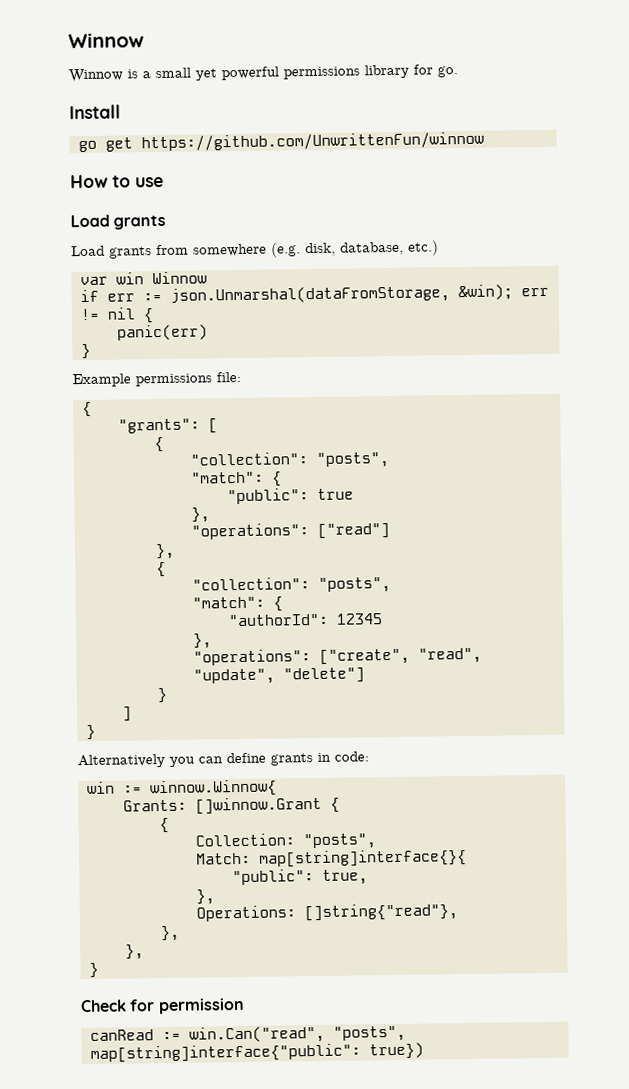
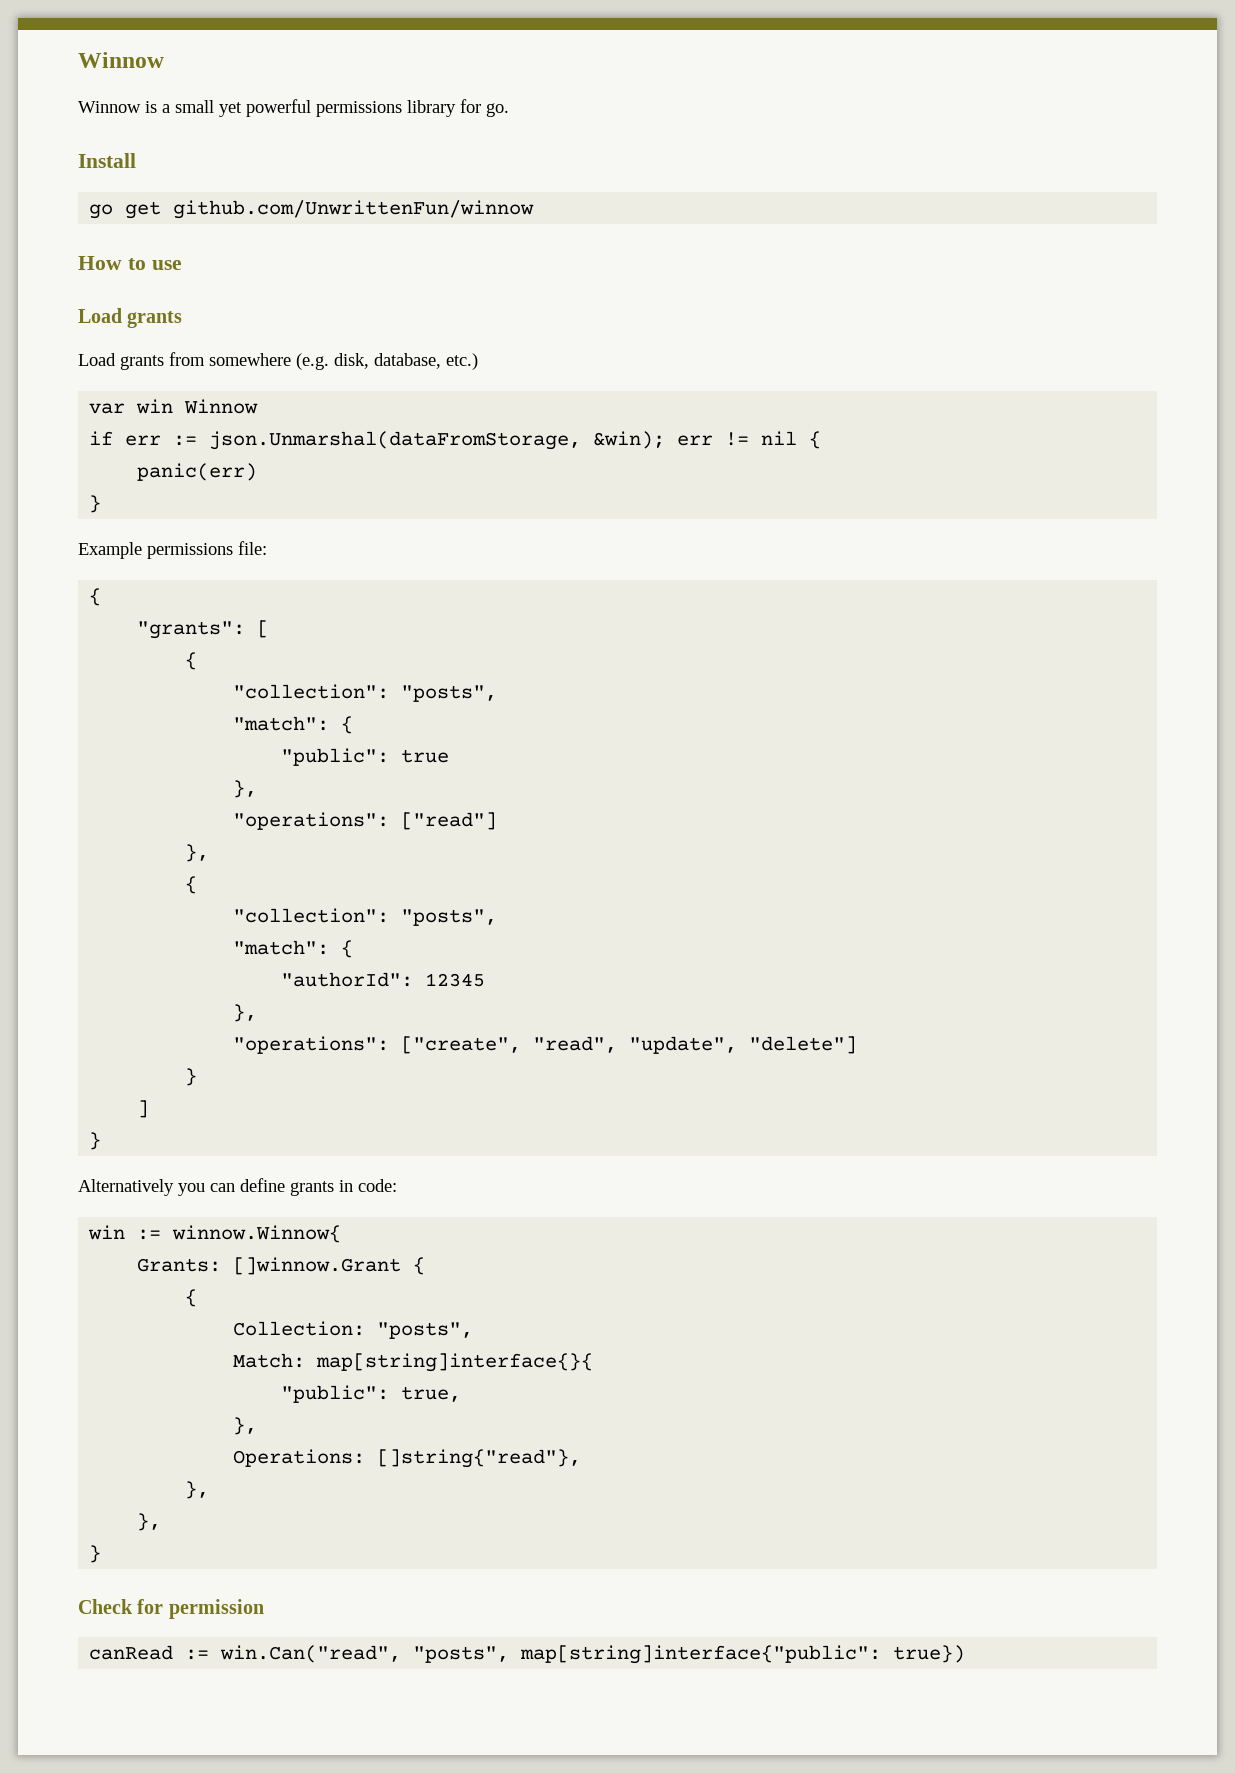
[140,131,484,152] https://github.com/UnwrittenFun/winnow -> [173,200,535,219] github.com/UnwrittenFun/winnow

